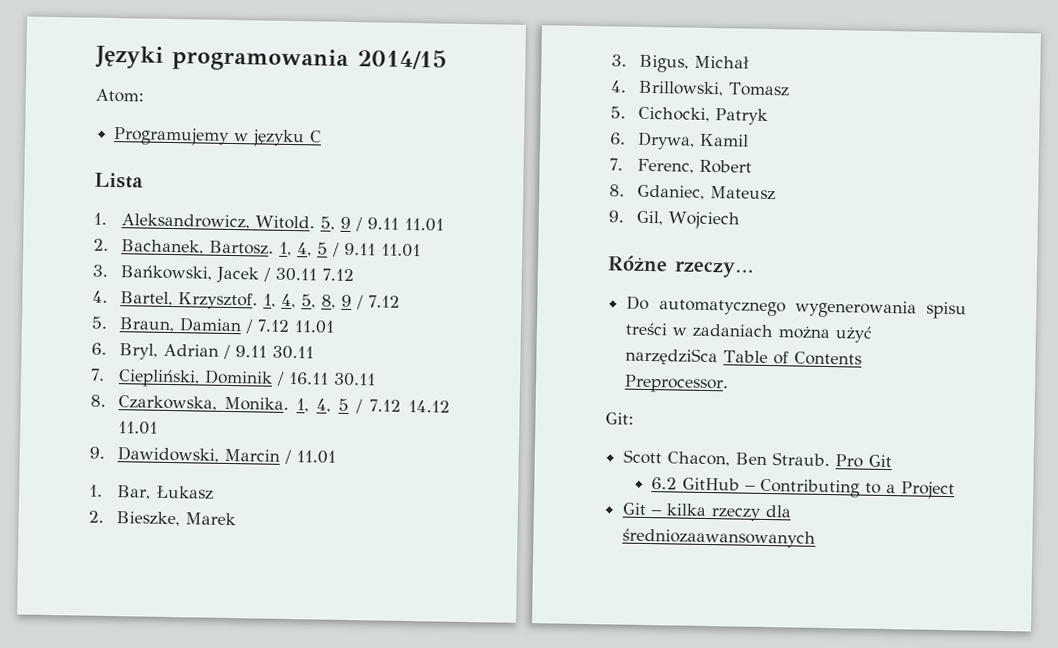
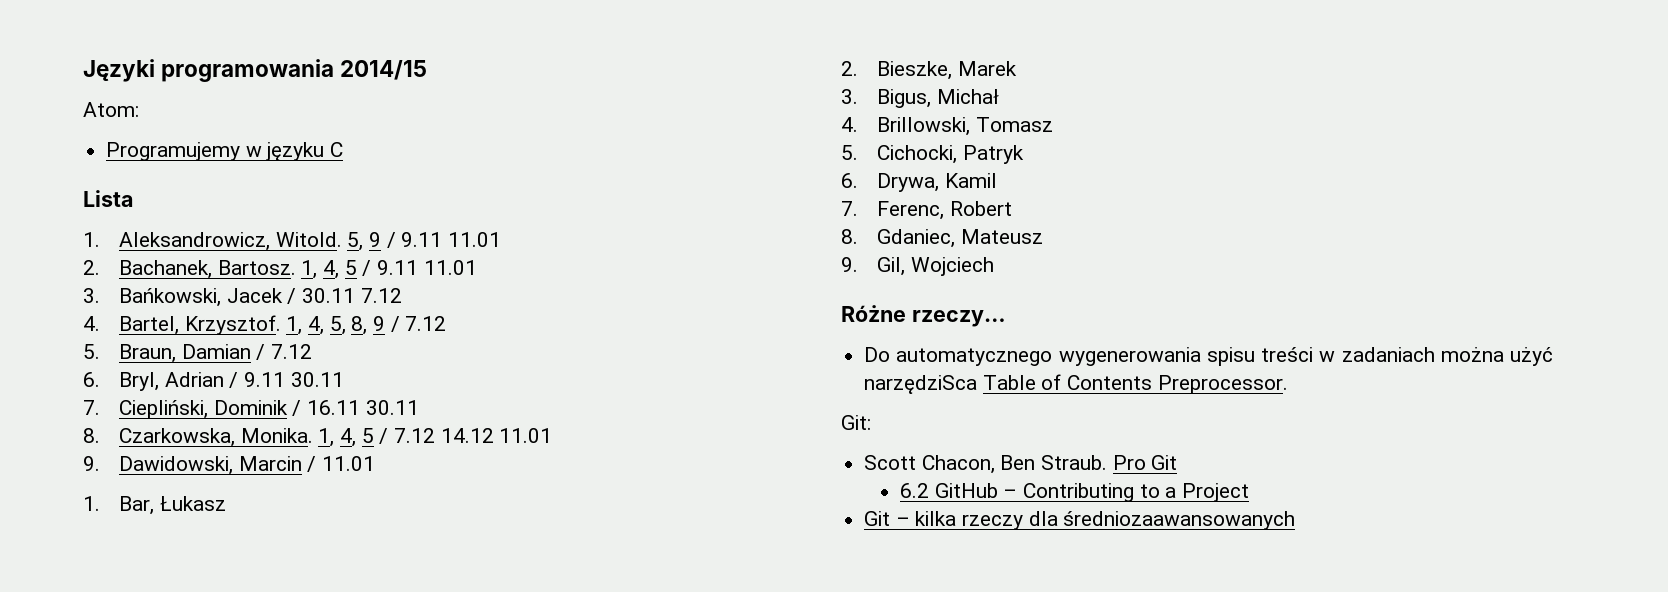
[294,320,336,334] 11.01 -> (312, 351) none

